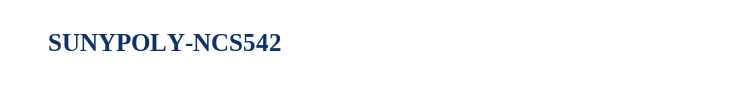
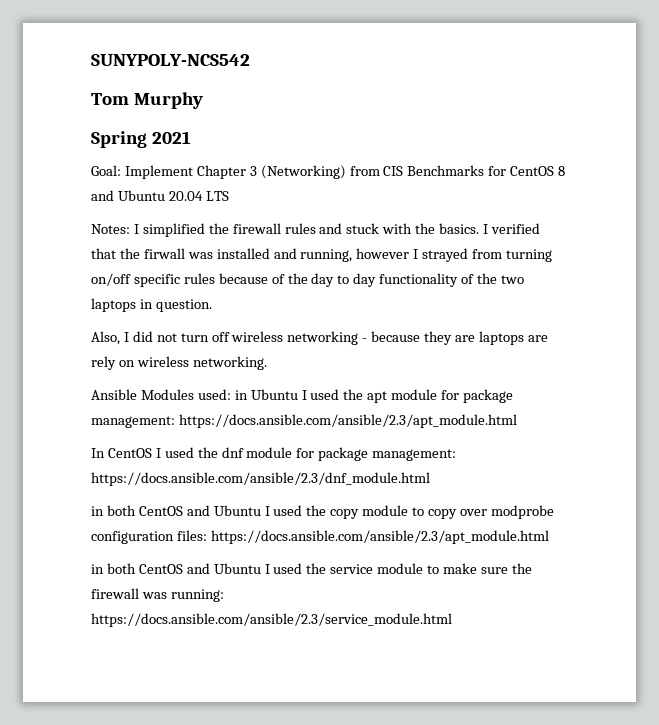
(282, 42) none -> [91,92,203,109] [91,131,191,148] [91,165,566,179] [91,190,229,201] [91,223,540,237] [91,248,553,262] [91,273,524,287] [91,298,212,312] [91,331,548,345] [91,356,267,370] [91,389,514,403] [91,414,517,428] [91,447,457,461] [91,472,430,486] [91,505,554,519] [91,530,549,544] [91,563,532,574] [91,588,224,602] [91,613,452,627] // Tom Murphy // Spring 2021 // Goal: Implement Chapter 3 (Networking) from CIS Benchmarks for CentOS 8 and Ubuntu 20.04 LTS // Notes: I simplified the firewall rules and stuck with the basics. I verified that the firwall was installed and running, however I strayed from turning on/off specific rules because of the day to day functionality of the two laptops in question. // Also, I did not turn off wireless networking - because they are laptops are rely on wireless networking. // Ansible Modules used: in Ubuntu I used the apt module for package management: https://docs.ansible.com/ansible/2.3/apt_module.html // In CentOS I used the dnf module for package management: https://docs.ansible.com/ansible/2.3/dnf_module.html // in both CentOS and Ubuntu I used the copy module to copy over modprobe configuration files: https://docs.ansible.com/ansible/2.3/apt_module.html // in both CentOS and Ubuntu I used the service module to make sure the firewall was running: https://docs.ansible.com/ansible/2.3/service_module.html

